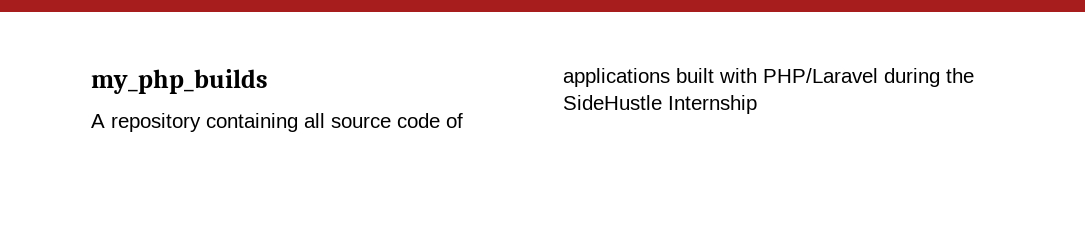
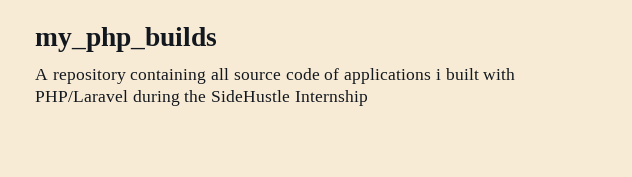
(670, 77) none -> [435,69,441,80] i

